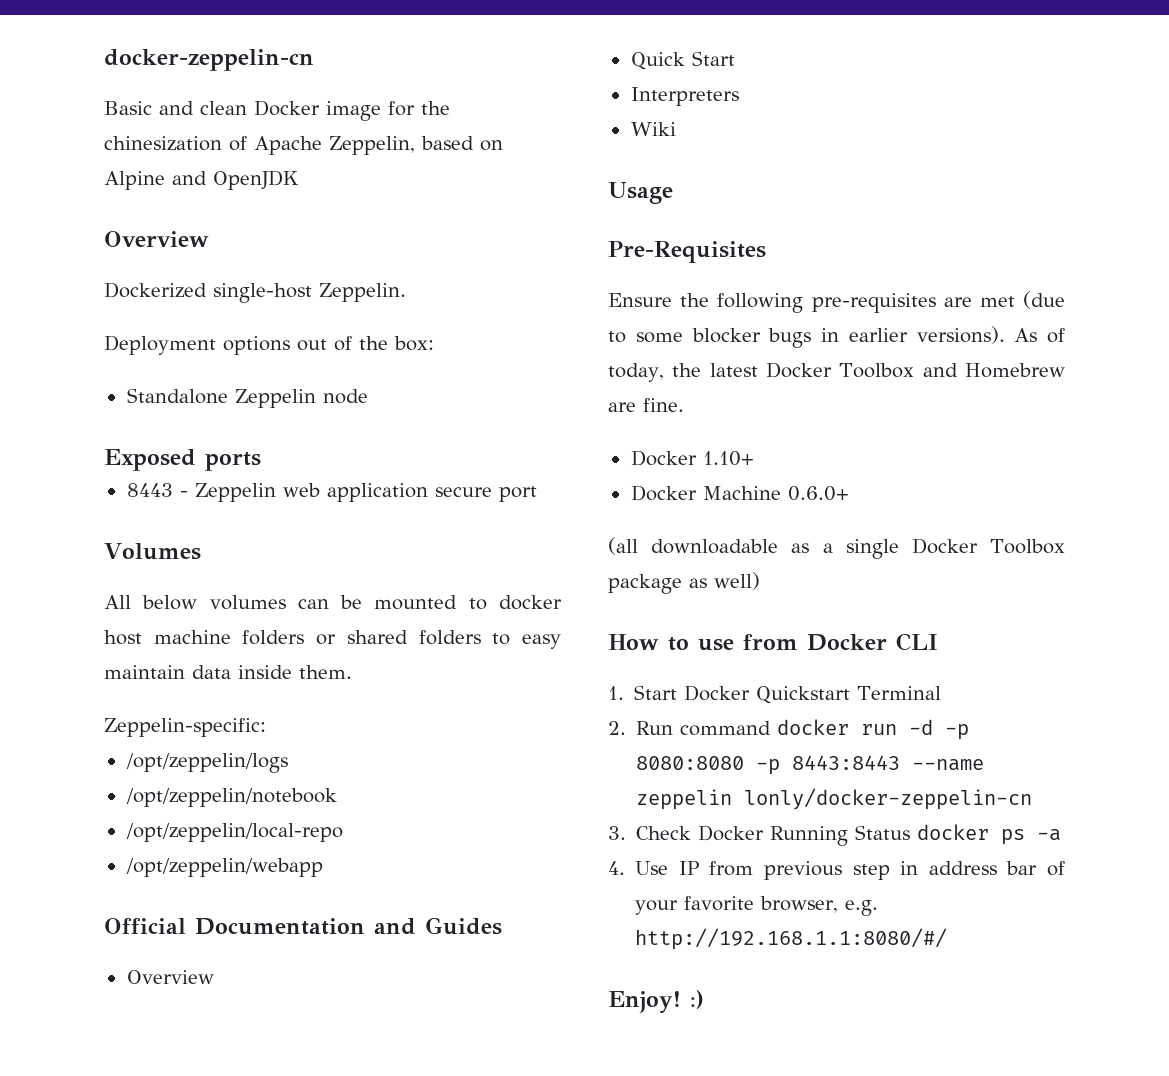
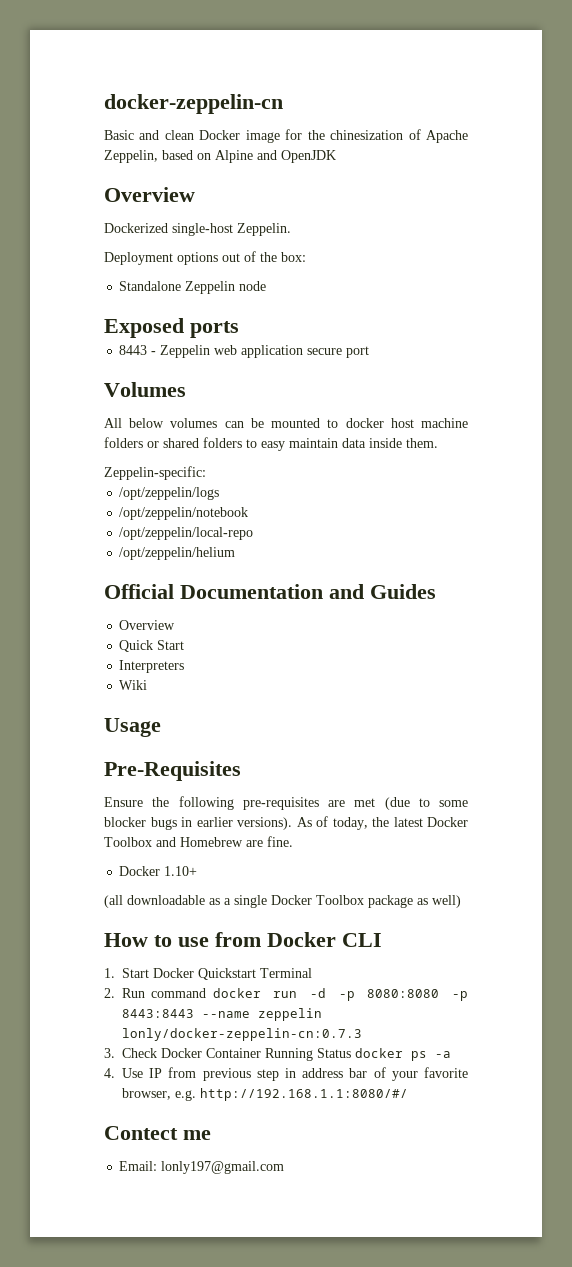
[125,858,323,877] /opt/zeppelin/webapp -> [119,547,236,560] /opt/zeppelin/helium
[630,485,849,501] // Docker Machine 0.6.0+ -> (198, 871) none
[744,788,1033,810] lonly/docker-zeppelin-cn -> [122,1028,362,1041] lonly/docker-zeppelin-cn:0.7.3
(765, 833) none -> [206,1048,261,1058] Container
[608,990,704,1013] Enjoy! :) -> [104,1126,211,1140] [119,1161,285,1174] Contect me // Email: lonly197@gmail.com

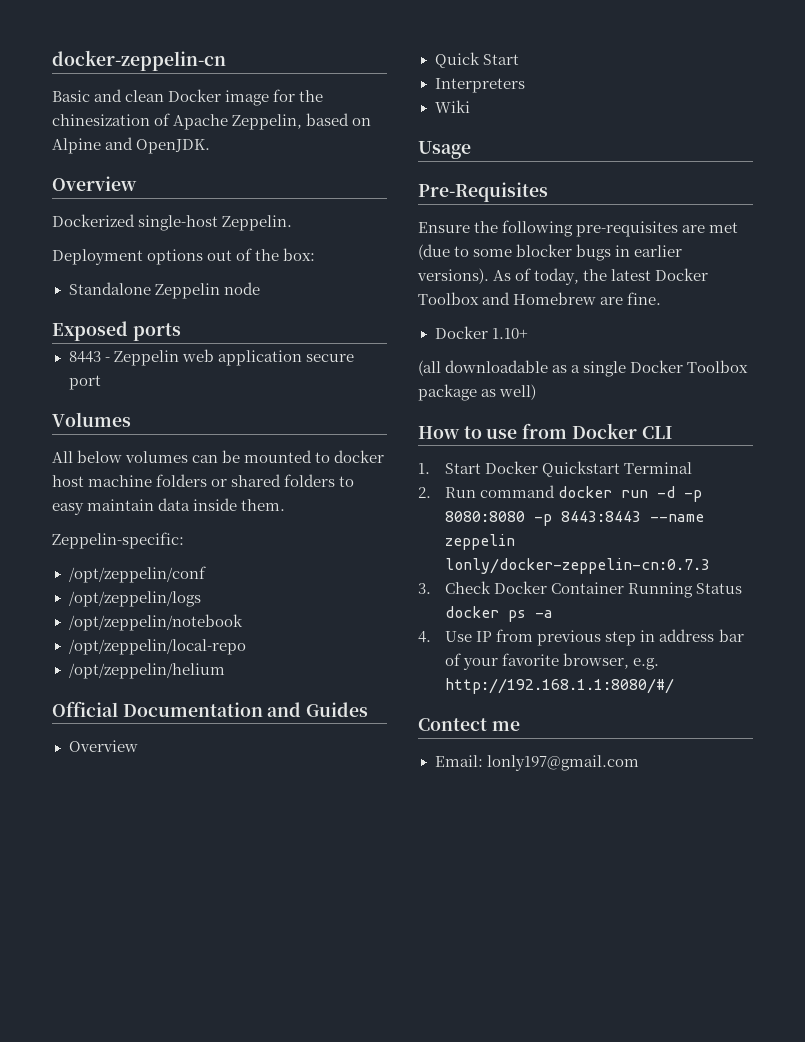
[281,150,336,163] OpenJDK -> [136,139,211,154] OpenJDK.
(206, 473) none -> [68,566,206,583] // /opt/zeppelin/conf

